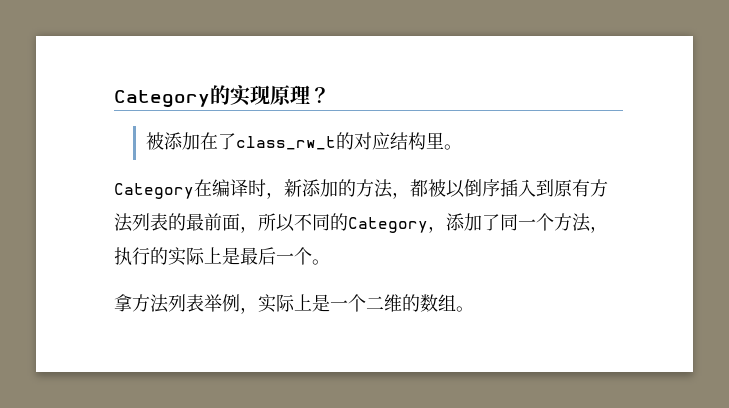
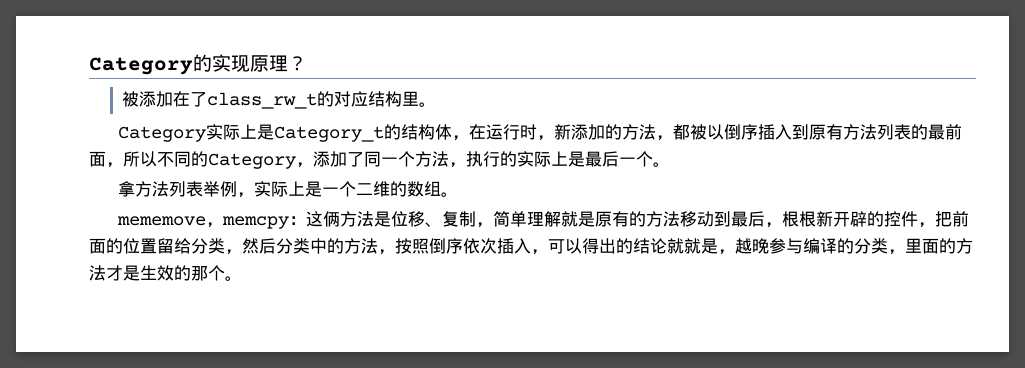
[194,179,248,197] 在编译 -> [205,124,520,142] 实际上是Category_t的结构体，在运行
(474, 309) none -> [116,211,969,229] [89,238,973,255] [89,265,242,281] // mememove，memcpy：这俩方法是位移、复制，简单理解就是原有的方法移动到最后，根根新开辟的控件，把前面的位置留给分类，然后分类中的方法，按照倒序依次插入，可以得出的结论就就是，越晚参与编译的分类，里面的方法才是生效的那个。

